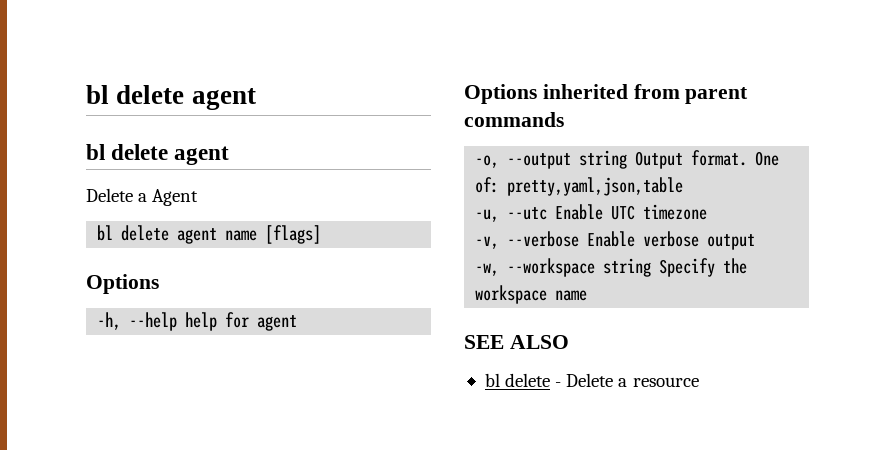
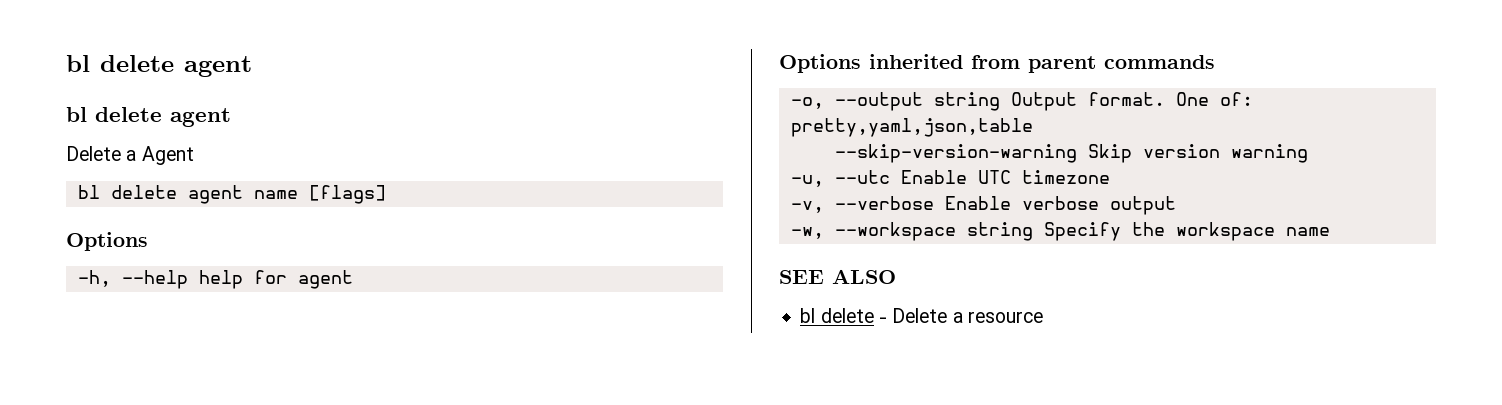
(684, 186) none -> [834,144,1308,163] // --skip-version-warning Skip version warning

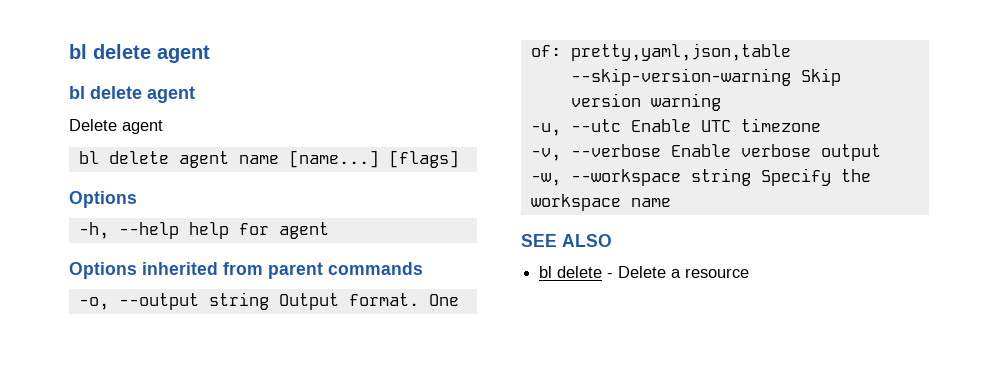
[126,146,194,165] a Agent -> [122,120,163,134] agent
(298, 194) none -> [288,150,379,168] [name...]

